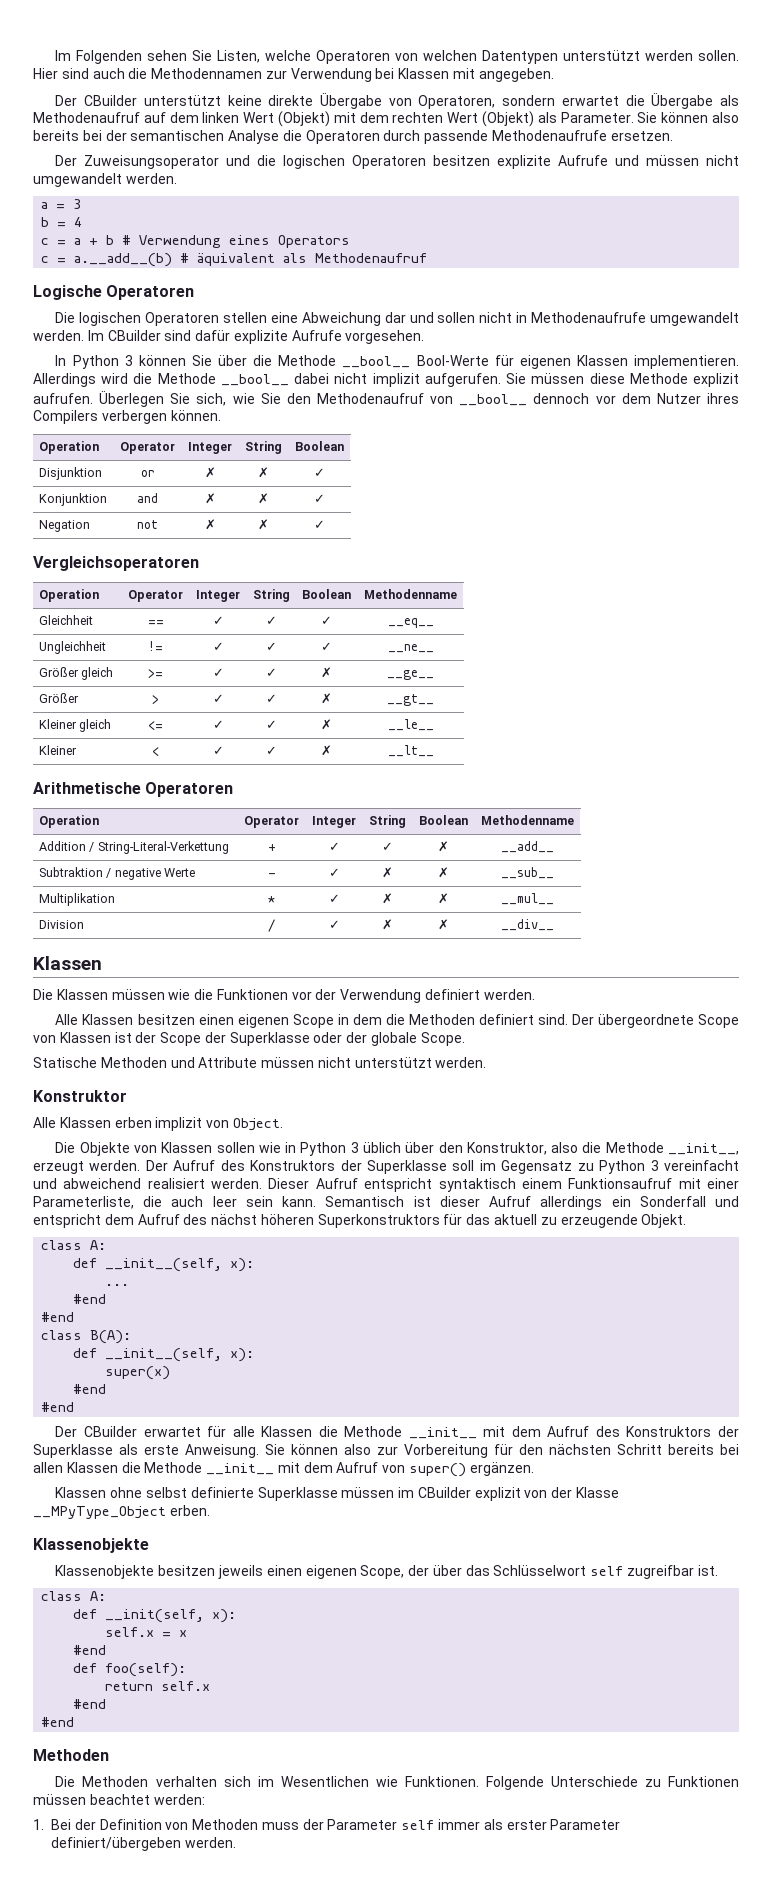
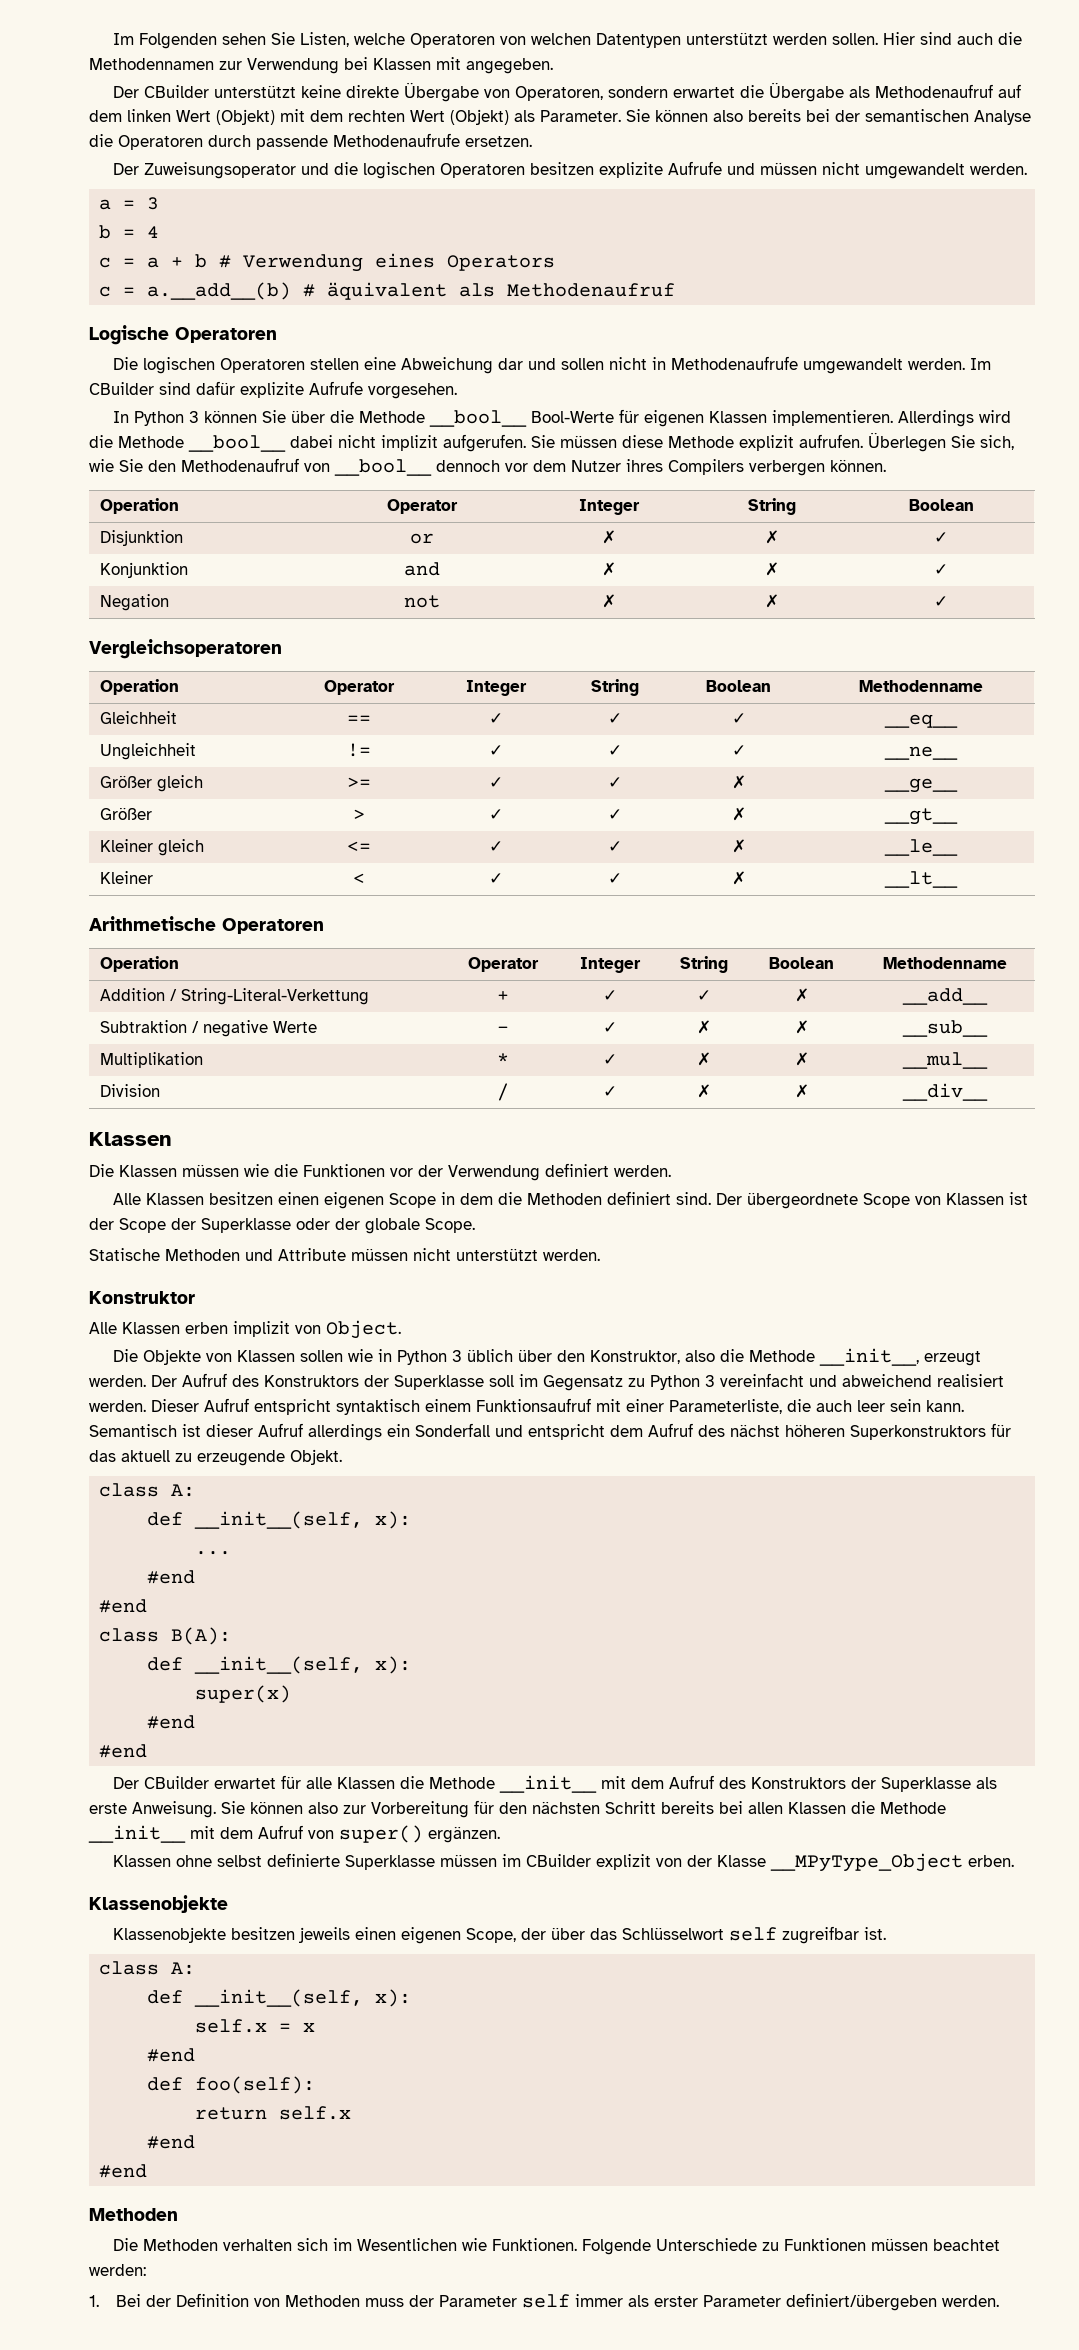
[105,1609,205,1623] __init(self, -> [194,1989,364,2007] __init__(self,

